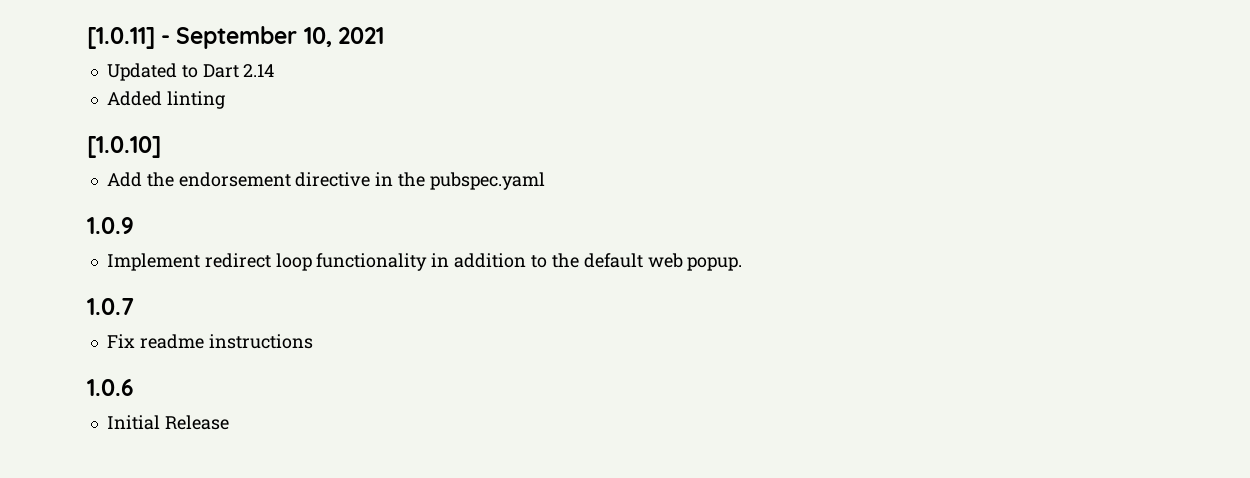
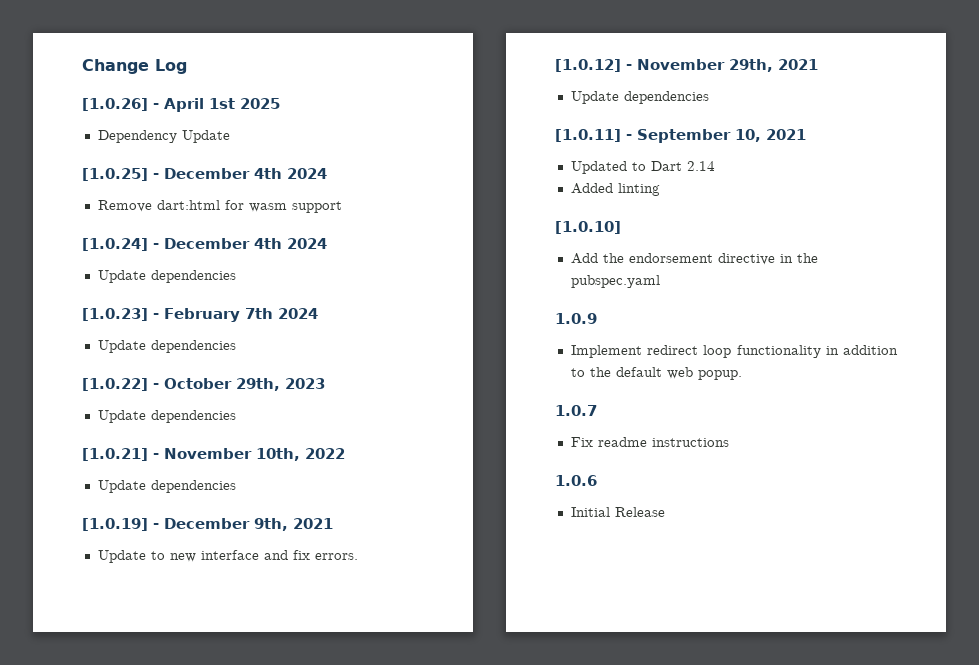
(87, 38) none -> [82,59,187,74] [82,98,280,112] [97,130,230,143] [82,168,327,181] [97,200,342,213] [82,238,327,251] [97,270,236,283] [82,308,318,322] [97,340,236,353] [82,378,325,391] [97,410,236,423] [82,448,345,461] [97,480,236,493] [82,518,333,531] [97,550,358,563] [555,59,818,72] [570,91,709,104] Change Log // [1.0.26] - April 1st 2025 // Dependency Update // [1.0.25] - December 4th 2024 // Remove dart:html for wasm support // [1.0.24] - December 4th 2024 // Update dependencies // [1.0.23] - February 7th 2024 // Update dependencies // [1.0.22] - October 29th, 2023 // Update dependencies // [1.0.21] - November 10th, 2022 // Update dependencies // [1.0.19] - December 9th, 2021 // Update to new interface and fix errors. // [1.0.12] - November 29th, 2021 // Update dependencies //

